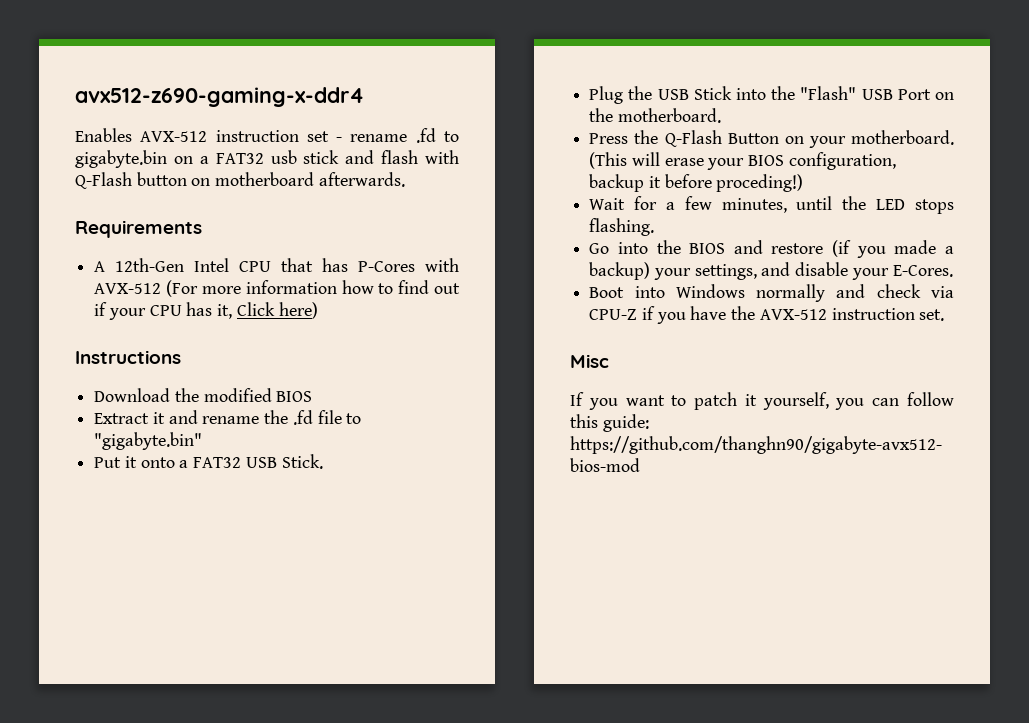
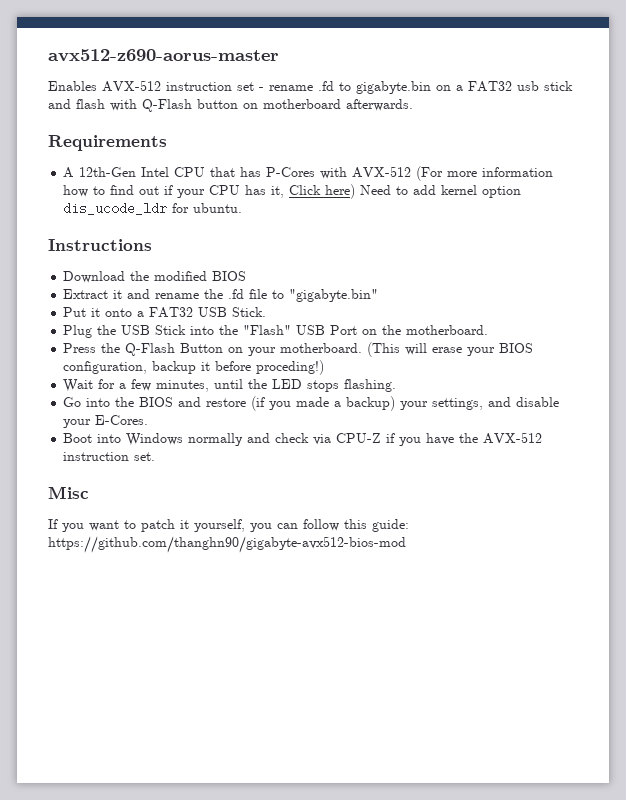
[75,87,364,107] avx512-z690-gaming-x-ddr4 -> [48,49,279,62] avx512-z690-aorus-master
(318, 310) none -> [360,185,522,198] [63,202,243,215] Need to add kernel option dis_ucode_ldr for ubuntu.

